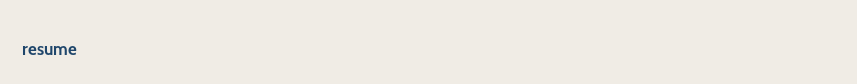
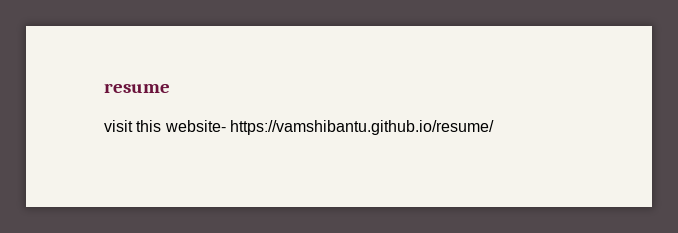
(77, 50) none -> [104,120,494,135] // visit this website- https://vamshibantu.github.io/resume/

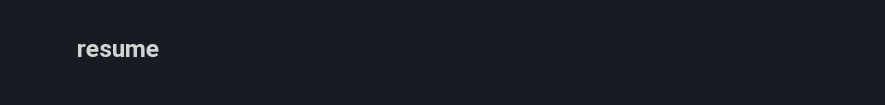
[104,120,494,135] // visit this website- https://vamshibantu.github.io/resume/ -> (159, 50) none

